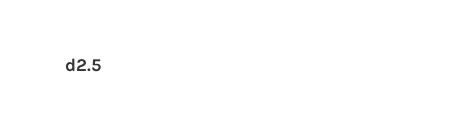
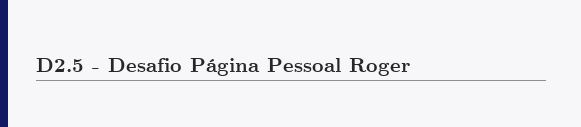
[65,58,101,72] d2.5 -> [36,58,410,76] D2.5 - Desafio Página Pessoal Roger

